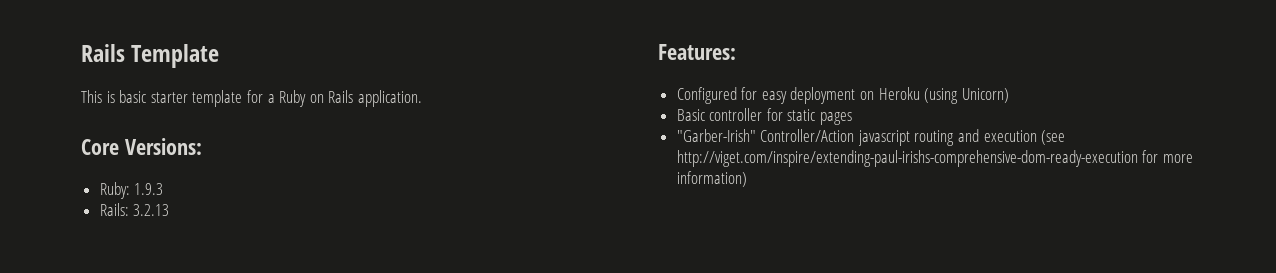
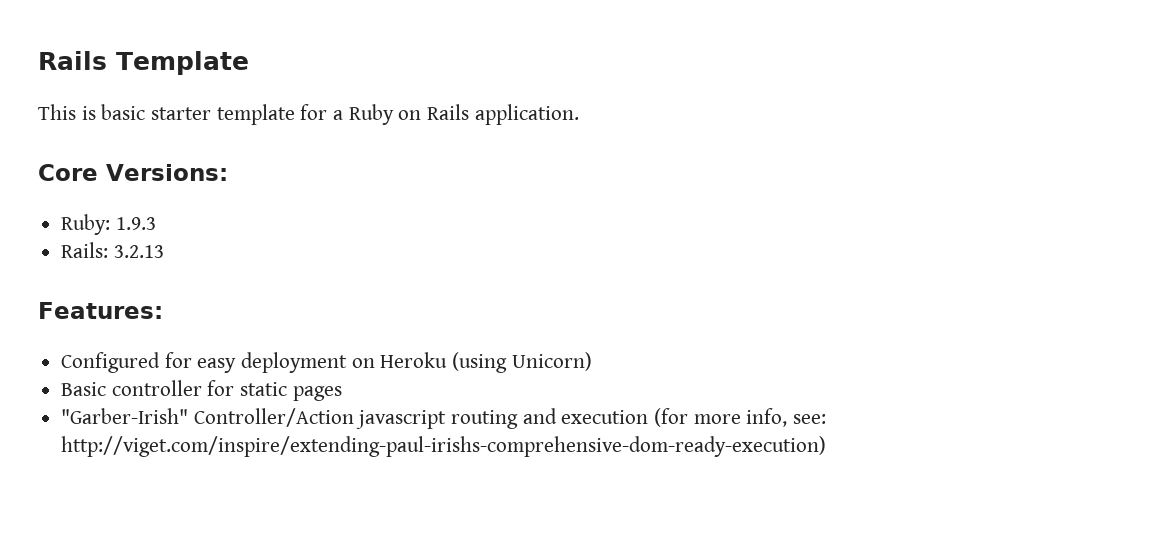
[1041,130,1066,145] [676,150,1193,167] [676,171,747,187] (see http://viget.com/inspire/extending-paul-irishs-comprehensive-dom-ready-execution for more information) -> [654,408,827,427] [61,436,827,457] (for more info, see: http://viget.com/inspire/extending-paul-irishs-comprehensive-dom-ready-execution)

